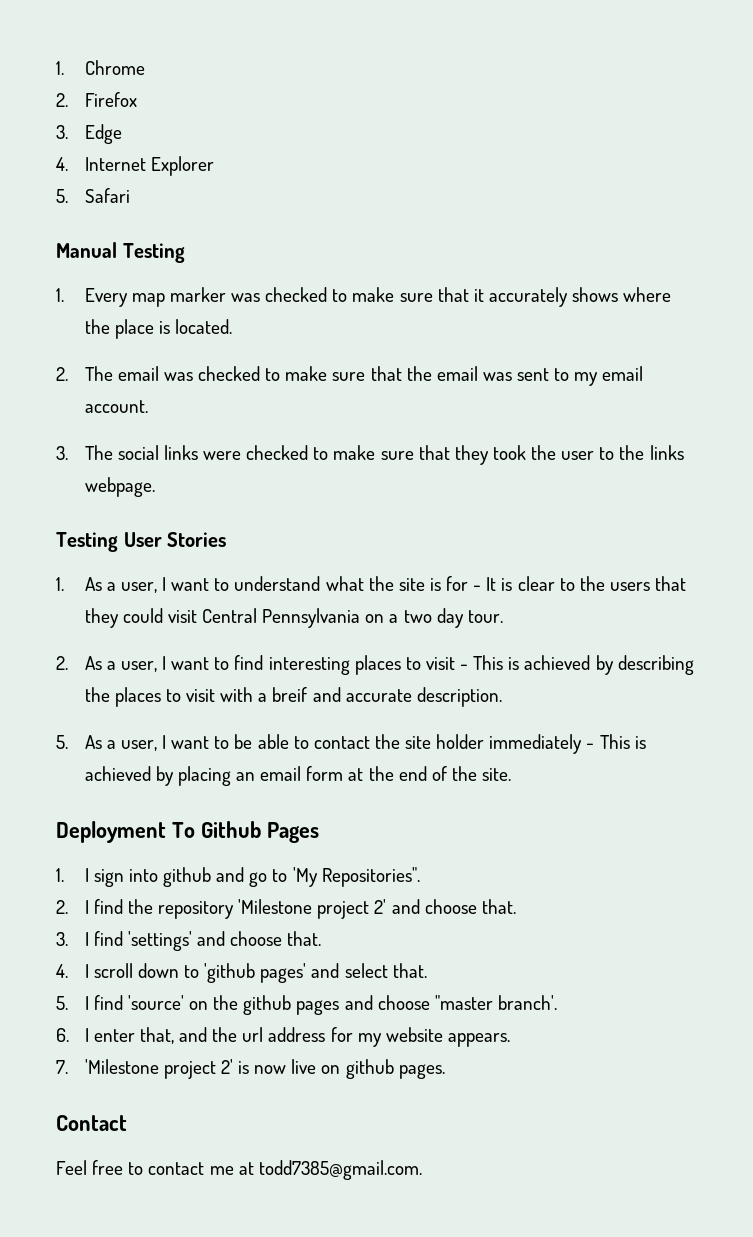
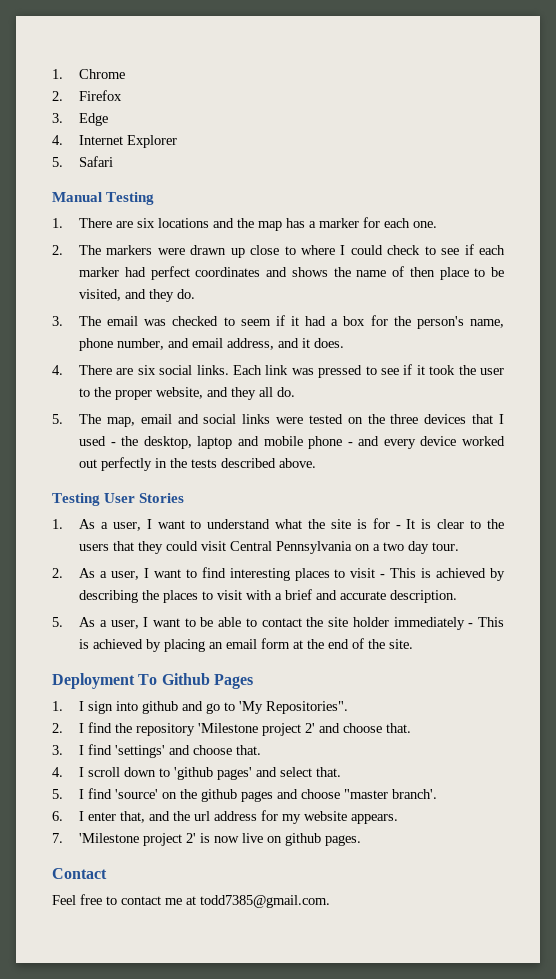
[84,287,672,307] [84,319,233,339] [56,367,68,381] Every map marker was checked to make sure that it accurately shows where the place is located. // 2. -> [79,217,438,231] [52,244,505,258] [79,266,505,280] [79,289,196,302] [52,316,63,326] There are six locations and the map has a marker for each one. // 2. The markers were drawn up close to where I could check to see if each marker had perfect coordinates and shows the name of then place to be visited, and they do. // 3.
[285,366,644,386] [84,400,148,413] [56,445,489,465] make sure that the email was sent to my email account. // 3. The social links were checked to make sure that they -> [240,315,505,329] [79,338,345,351] [52,364,425,378] seem if it had a box for the person's name, phone number, and email address, and it does. // 4. There are six social links. Each link was pressed to see if it
[649,445,684,460] [84,477,155,497] links webpage. -> [115,387,296,400] [52,414,504,427] [79,436,505,449] [79,457,317,471] proper website, and they all do. // 5. The map, email and social links were tested on the three devices that I used - the desktop, laptop and mobile phone - and every device worked out perfectly in the tests described above.
[272,687,308,702] breif -> [285,589,313,600] brief

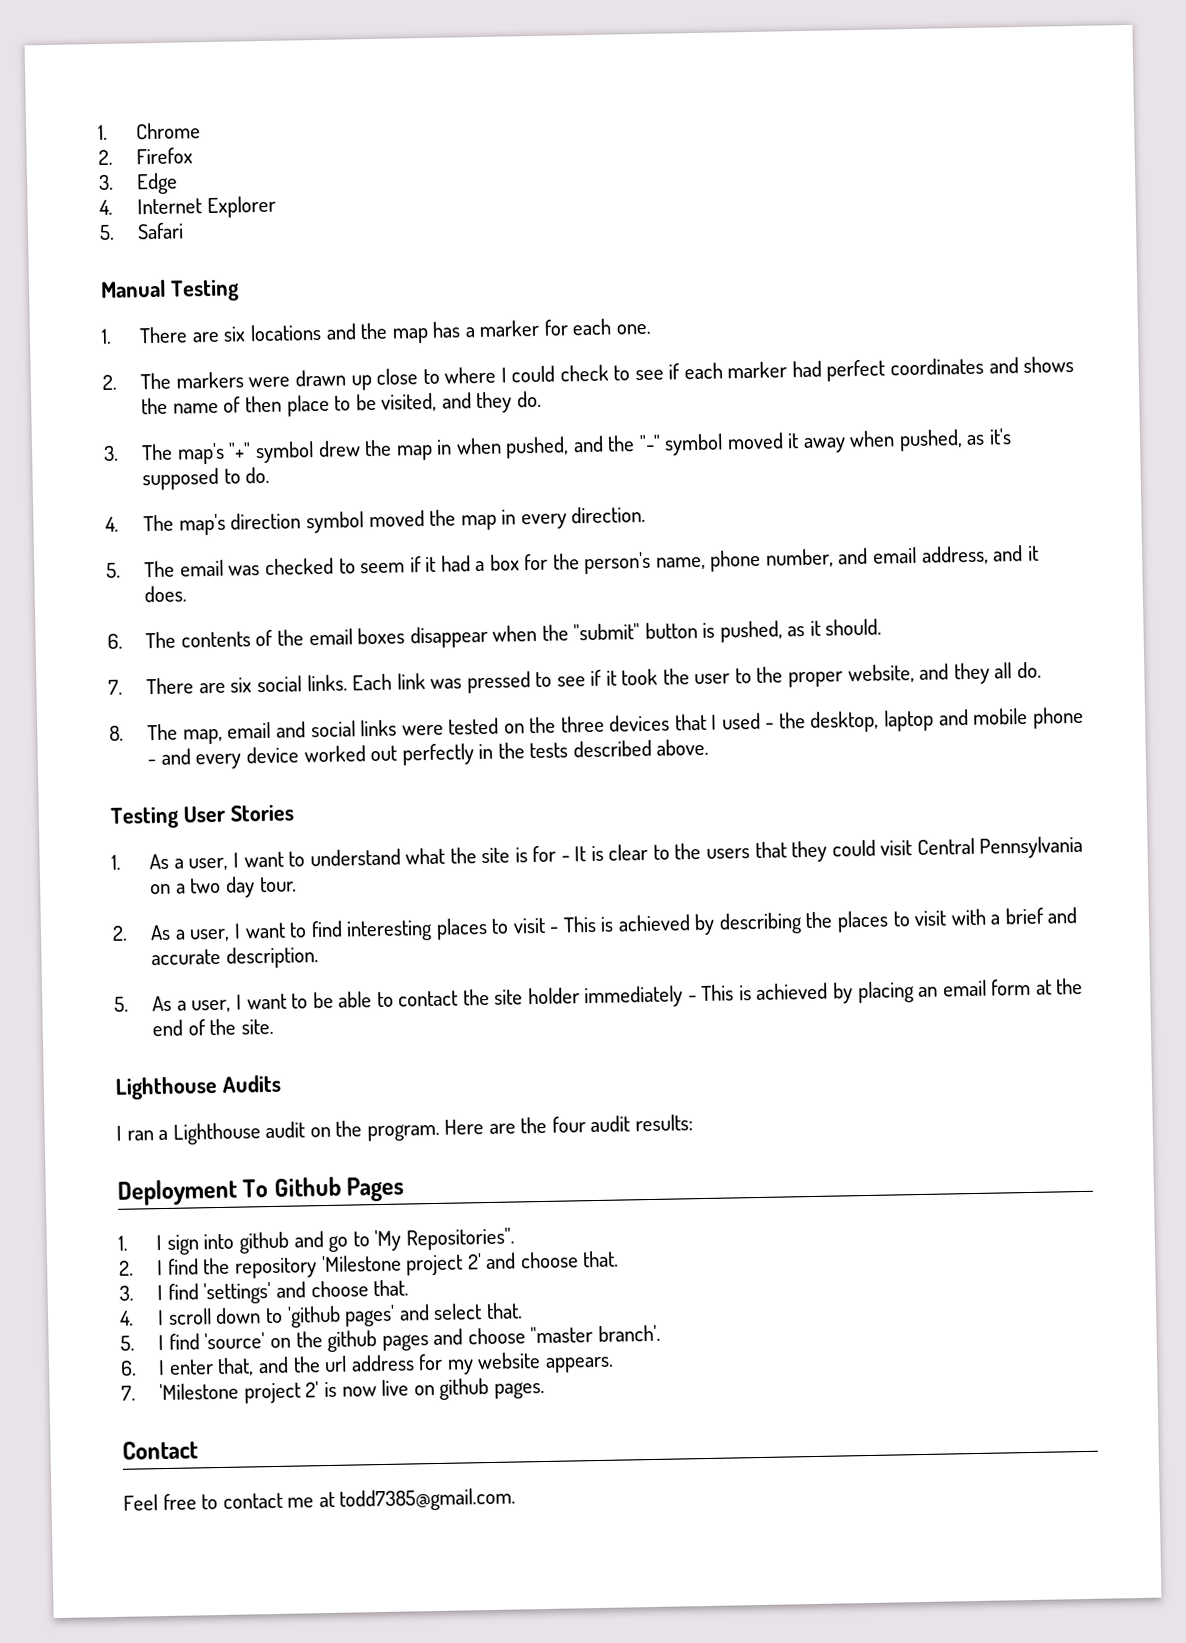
(102, 321) none -> [176,428,1012,465] [142,466,271,491] [105,505,647,536] [106,560,176,578] map's "+" symbol drew the map in when pushed, and the "-" symbol moved it away when pushed, as it's supposed to do. // 4. The map's direction symbol moved the map in every direction. // 5. The
[52,365,63,375] 4. -> [107,618,883,649] [108,679,123,695] 6. The contents of the email boxes disappear when the "submit" button is pushed, as it should. // 7.
[52,414,63,424] 5. -> [109,725,124,741] 8.
(414, 644) none -> [115,1074,281,1100] [116,1114,693,1145] // Lighthouse Audits // I ran a Lighthouse audit on the program. Here are the four audit results:

